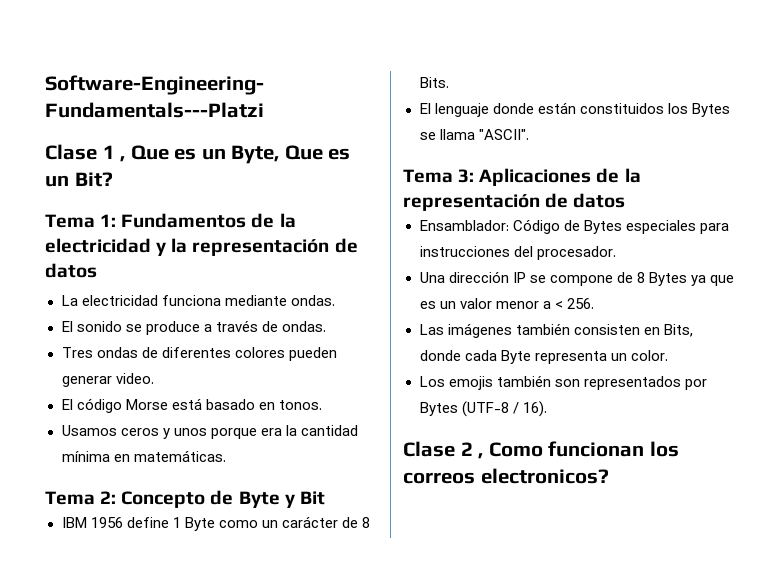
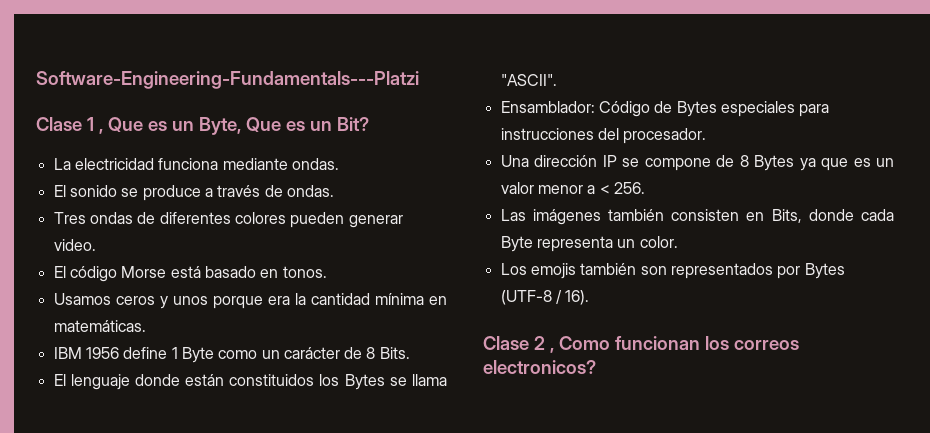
[45,213,296,228] [45,238,358,256] [45,263,97,278] // Tema 1: Fundamentos de la electricidad y la representación de datos -> (369, 124) none
[45,490,325,508] // Tema 2: Concepto de Byte y Bit -> (146, 326) none
[403,168,641,186] [403,193,626,211] // Tema 3: Aplicaciones de la representación de datos -> (557, 80) none

